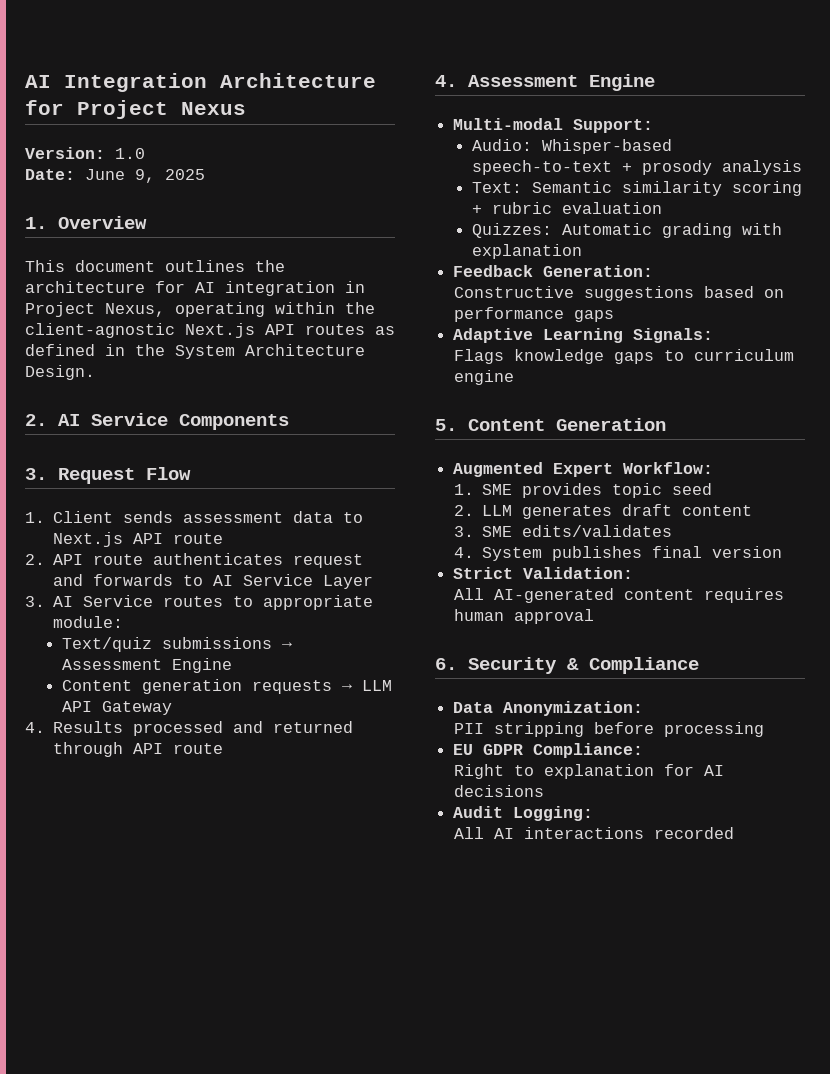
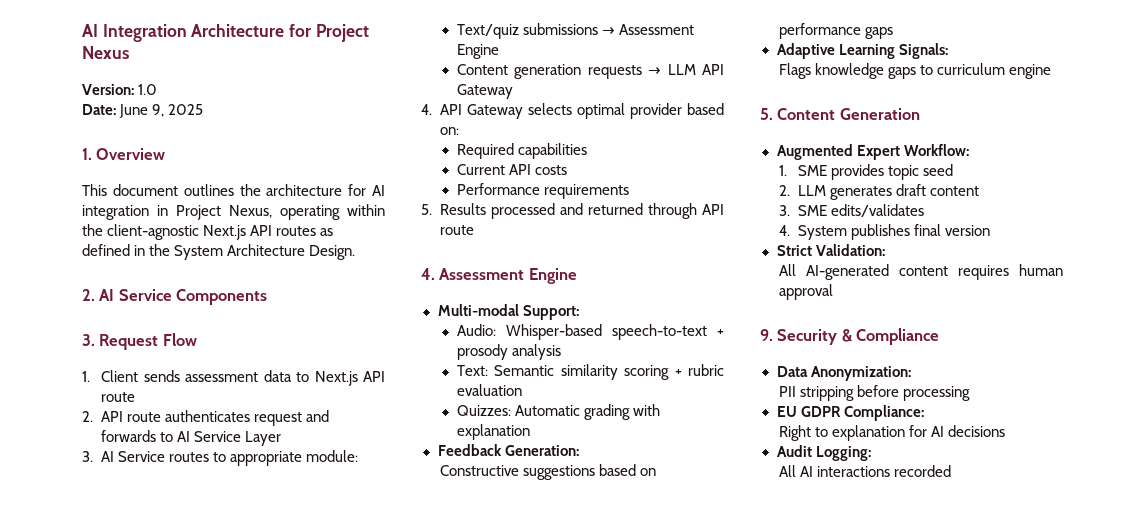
(45, 727) none -> [440,103,724,119] [440,127,460,135] [456,143,587,159] [456,164,567,175] [456,183,629,199] [421,204,432,215] API Gateway selects optimal provider based on: // Required capabilities // Current API costs // Performance requirements // 5.
[435,658,457,670] 6. -> [760,329,773,341] 9.

